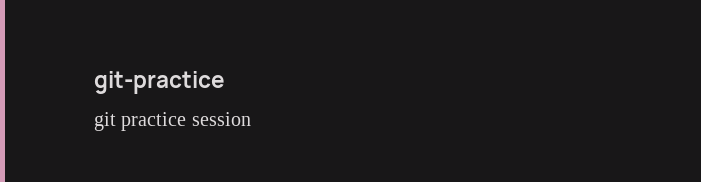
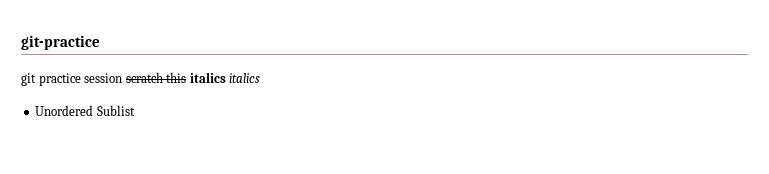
(251, 119) none -> [125,72,261,83] [35,105,135,116] scratch this italics italics // Unordered Sublist

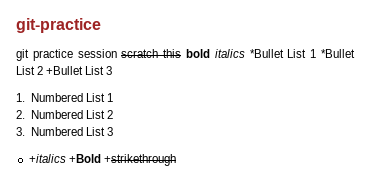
[189,72,261,83] [35,105,135,116] italics italics // Unordered Sublist -> [186,49,356,58] [16,66,113,75] [16,93,113,102] [16,110,113,119] [16,127,113,136] [28,154,176,166] bold italics *Bullet List 1 *Bullet List 2 +Bullet List 3 // 1. Numbered List 1 // 2. Numbered List 2 // 3. Numbered List 3 // +italics +Bold +strikethrough

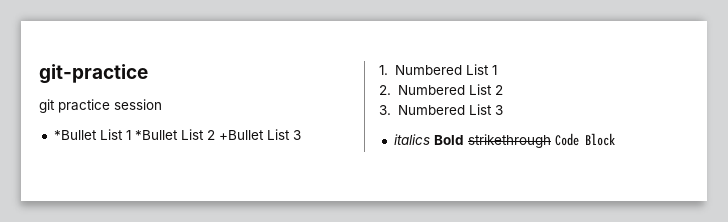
[121,49,245,58] scratch this bold italics -> (162, 104) //
[28,154,176,166] +italics +Bold +strikethrough -> [393,133,615,148] italics Bold strikethrough Code Block

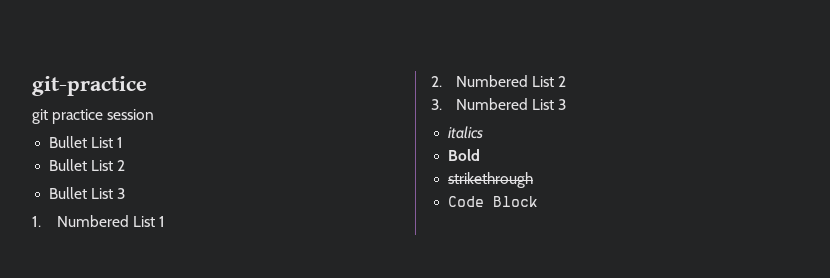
[53,129,264,140] *Bullet List 1 *Bullet List 2 +Bullet -> [49,136,124,148] [49,159,126,171] [49,187,88,199] Bullet List 1 // Bullet List 2 // Bullet
(430, 139) none -> (484, 132) //
(464, 140) none -> (481, 155) //
(551, 141) none -> (534, 180) //

